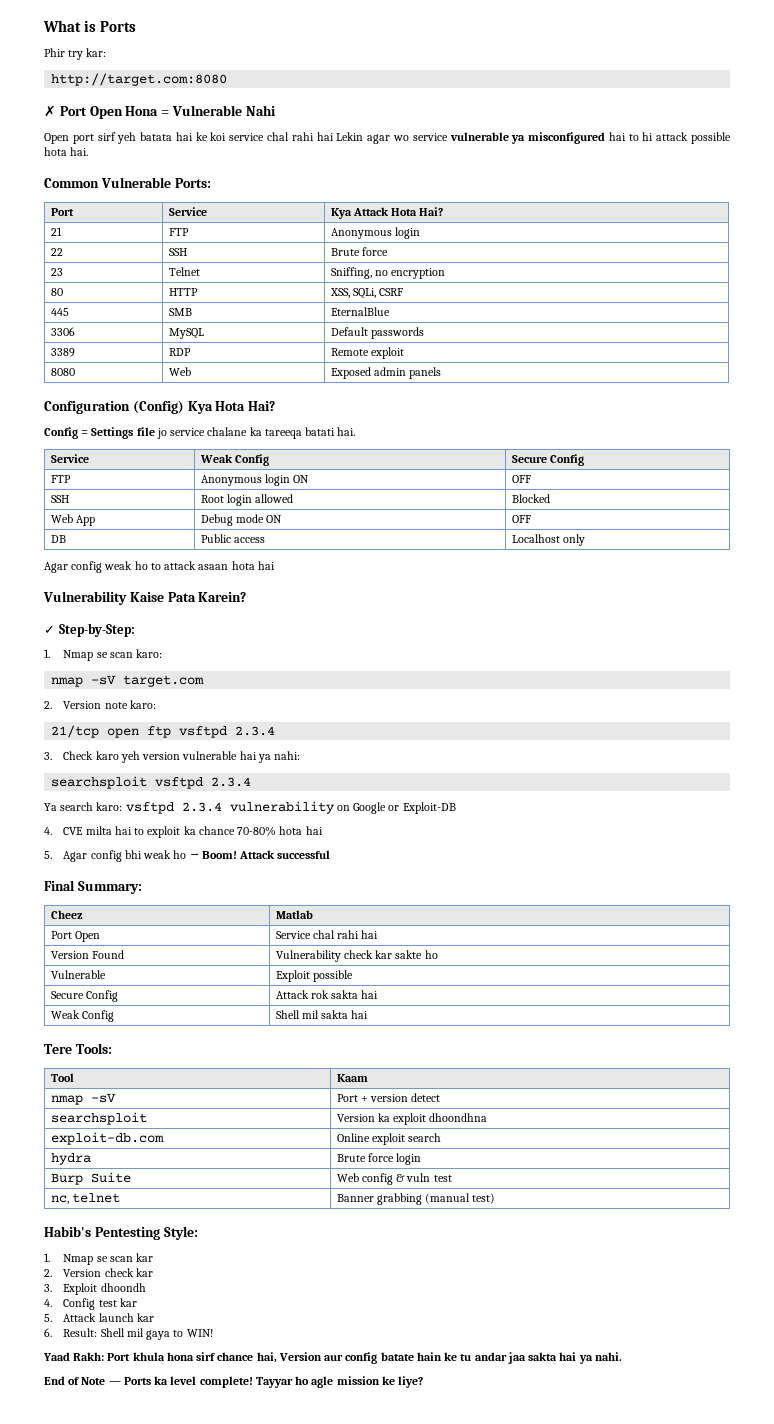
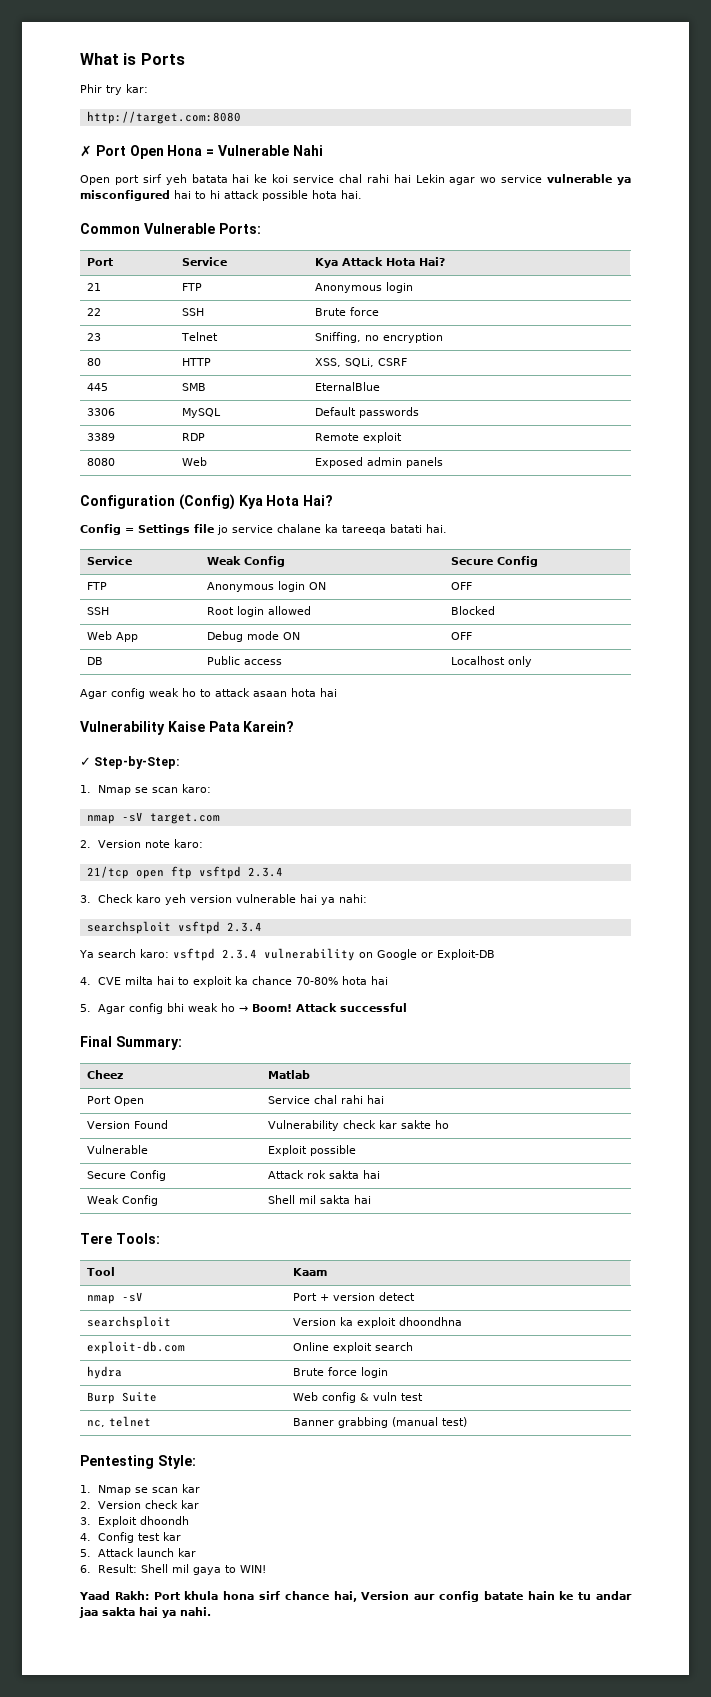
[44,1226,91,1237] Habib's -> (468, 1422) none
[44,1376,424,1388] // End of Note — Ports ka level complete! Tayyar ho agle mission ke liye? -> (211, 1611) none

